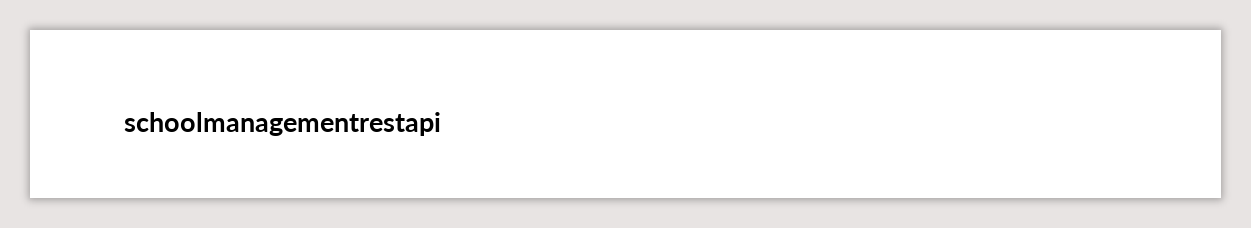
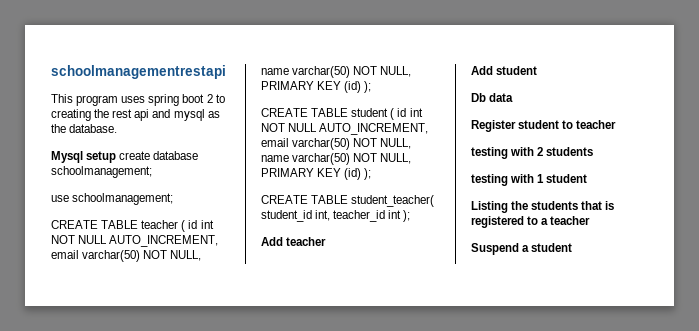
(441, 124) none -> [51,94,225,106] [51,109,220,121] [51,124,118,133] [51,151,199,163] [51,166,152,178] [51,193,174,205] [51,220,214,232] [51,235,219,247] [51,250,202,262] [261,66,412,78] [261,81,372,93] [261,108,423,120] [261,123,429,135] [261,138,412,150] [261,153,412,165] [261,168,372,180] [261,195,435,207] [261,210,411,222] [261,237,327,246] [471,66,538,75] [471,93,514,102] [471,120,617,132] [471,147,594,159] [471,174,588,186] [471,201,615,213] [471,216,591,228] [471,243,573,255] // This program uses spring boot 2 to creating the rest api and mysql as the database. // Mysql setup create database schoolmanagement; // use schoolmanagement; // CREATE TABLE teacher ( id int NOT NULL AUTO_INCREMENT, email varchar(50) NOT NULL, name varchar(50) NOT NULL, PRIMARY KEY (id) ); // CREATE TABLE student ( id int NOT NULL AUTO_INCREMENT, email varchar(50) NOT NULL, name varchar(50) NOT NULL, PRIMARY KEY (id) ); // CREATE TABLE student_teacher( student_id int, teacher_id int ); // Add teacher // Add student // Db data // Register student to teacher // testing with 2 students // testing with 1 student // Listing the students that is registered to a teacher // Suspend a student

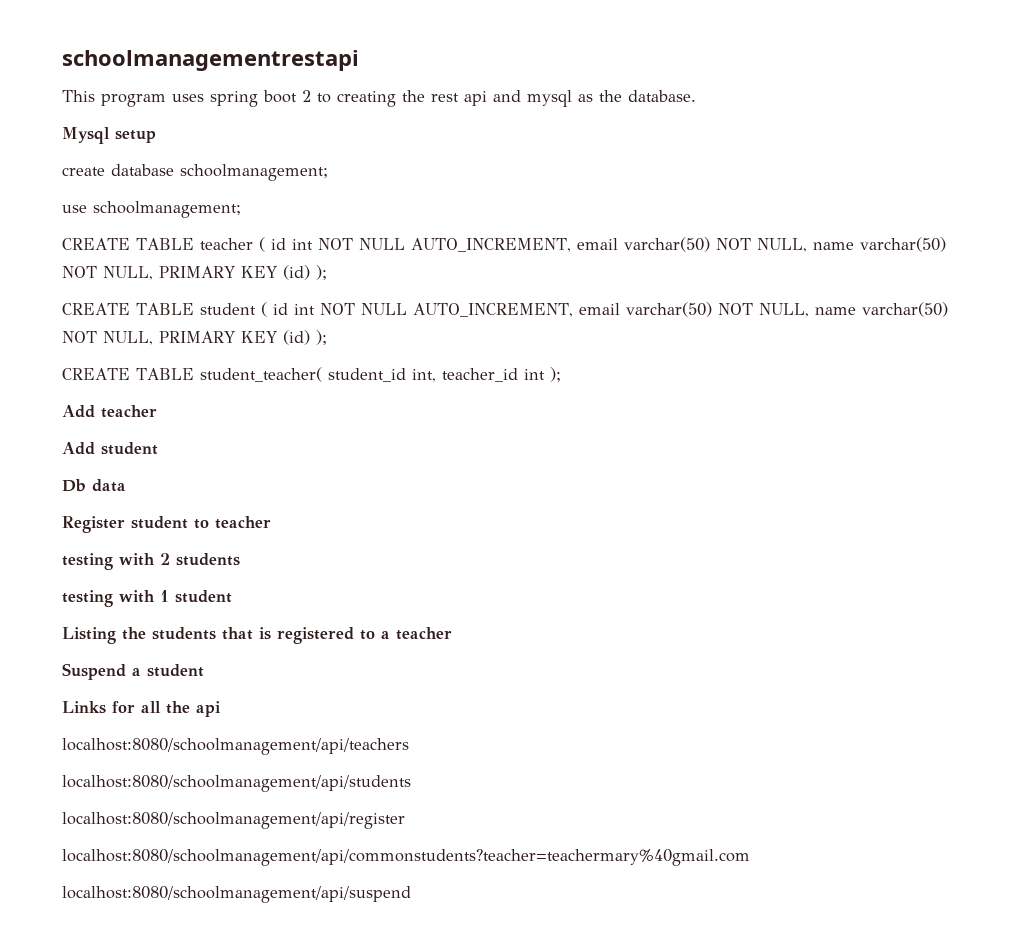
(117, 157) none -> (156, 136) //
(573, 247) none -> [62,701,221,717] [62,738,409,755] [62,775,411,792] [62,812,405,829] [62,849,750,866] [62,886,411,903] // Links for all the api // localhost:8080/schoolmanagement/api/teachers // localhost:8080/schoolmanagement/api/students // localhost:8080/schoolmanagement/api/register // localhost:8080/schoolmanagement/api/commonstudents?teacher=teachermary%40gmail.com // localhost:8080/schoolmanagement/api/suspend

